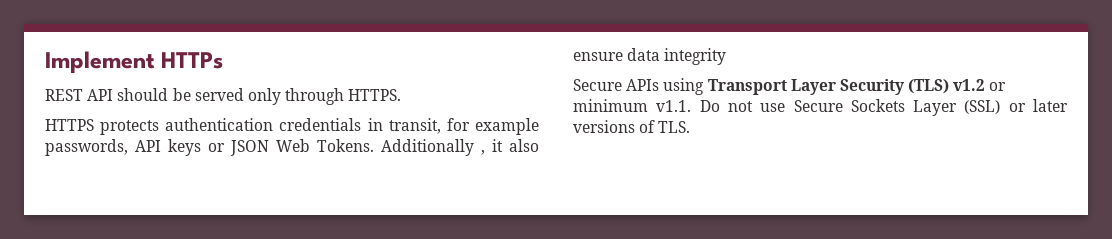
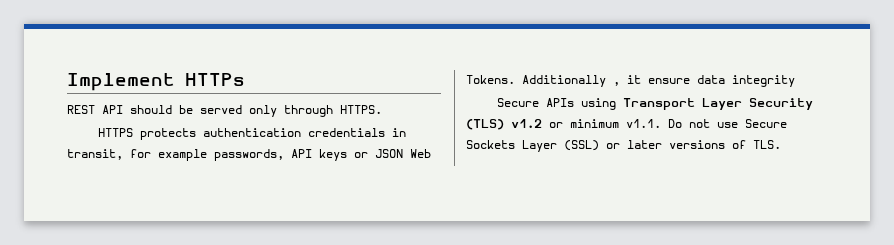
[509,139,539,152] also -> (641, 79) none

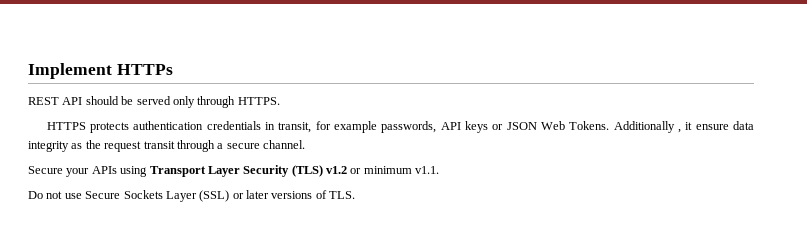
[496,98,539,107] // Secure -> [71,140,305,152] [28,166,90,177] as the request transit through a secure channel. // Secure your
(661, 123) none -> (440, 170) //

